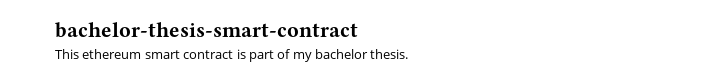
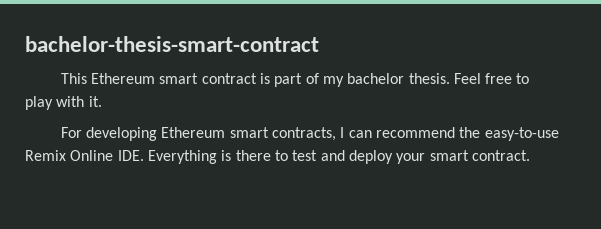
[82,49,142,59] ethereum -> [90,73,155,84] Ethereum
(409, 54) none -> [453,73,530,84] [25,96,102,110] [60,127,559,141] [25,150,530,164] Feel free to play with it. // For developing Ethereum smart contracts, I can recommend the easy-to-use Remix Online IDE. Everything is there to test and deploy your smart contract.

